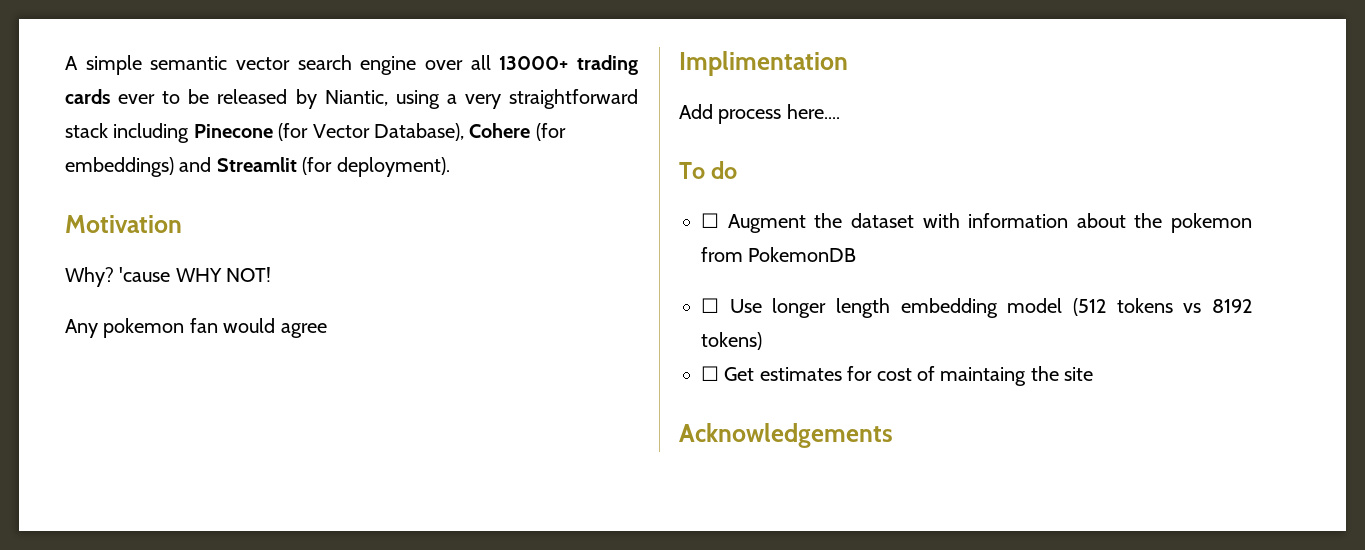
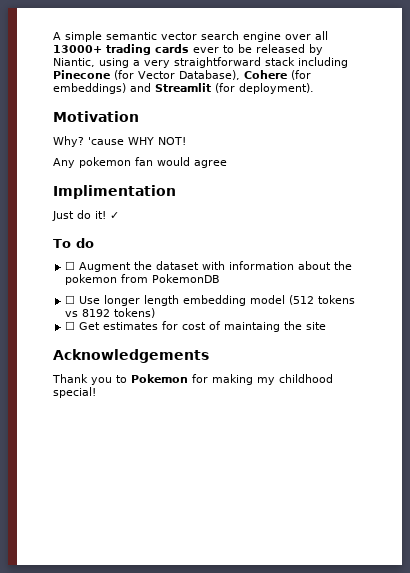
[679,104,840,124] Add process here.... -> [52,210,119,221] Just do it! ✓
(893, 435) none -> [52,374,333,385] [53,387,96,398] // Thank you to Pokemon for making my childhood special!

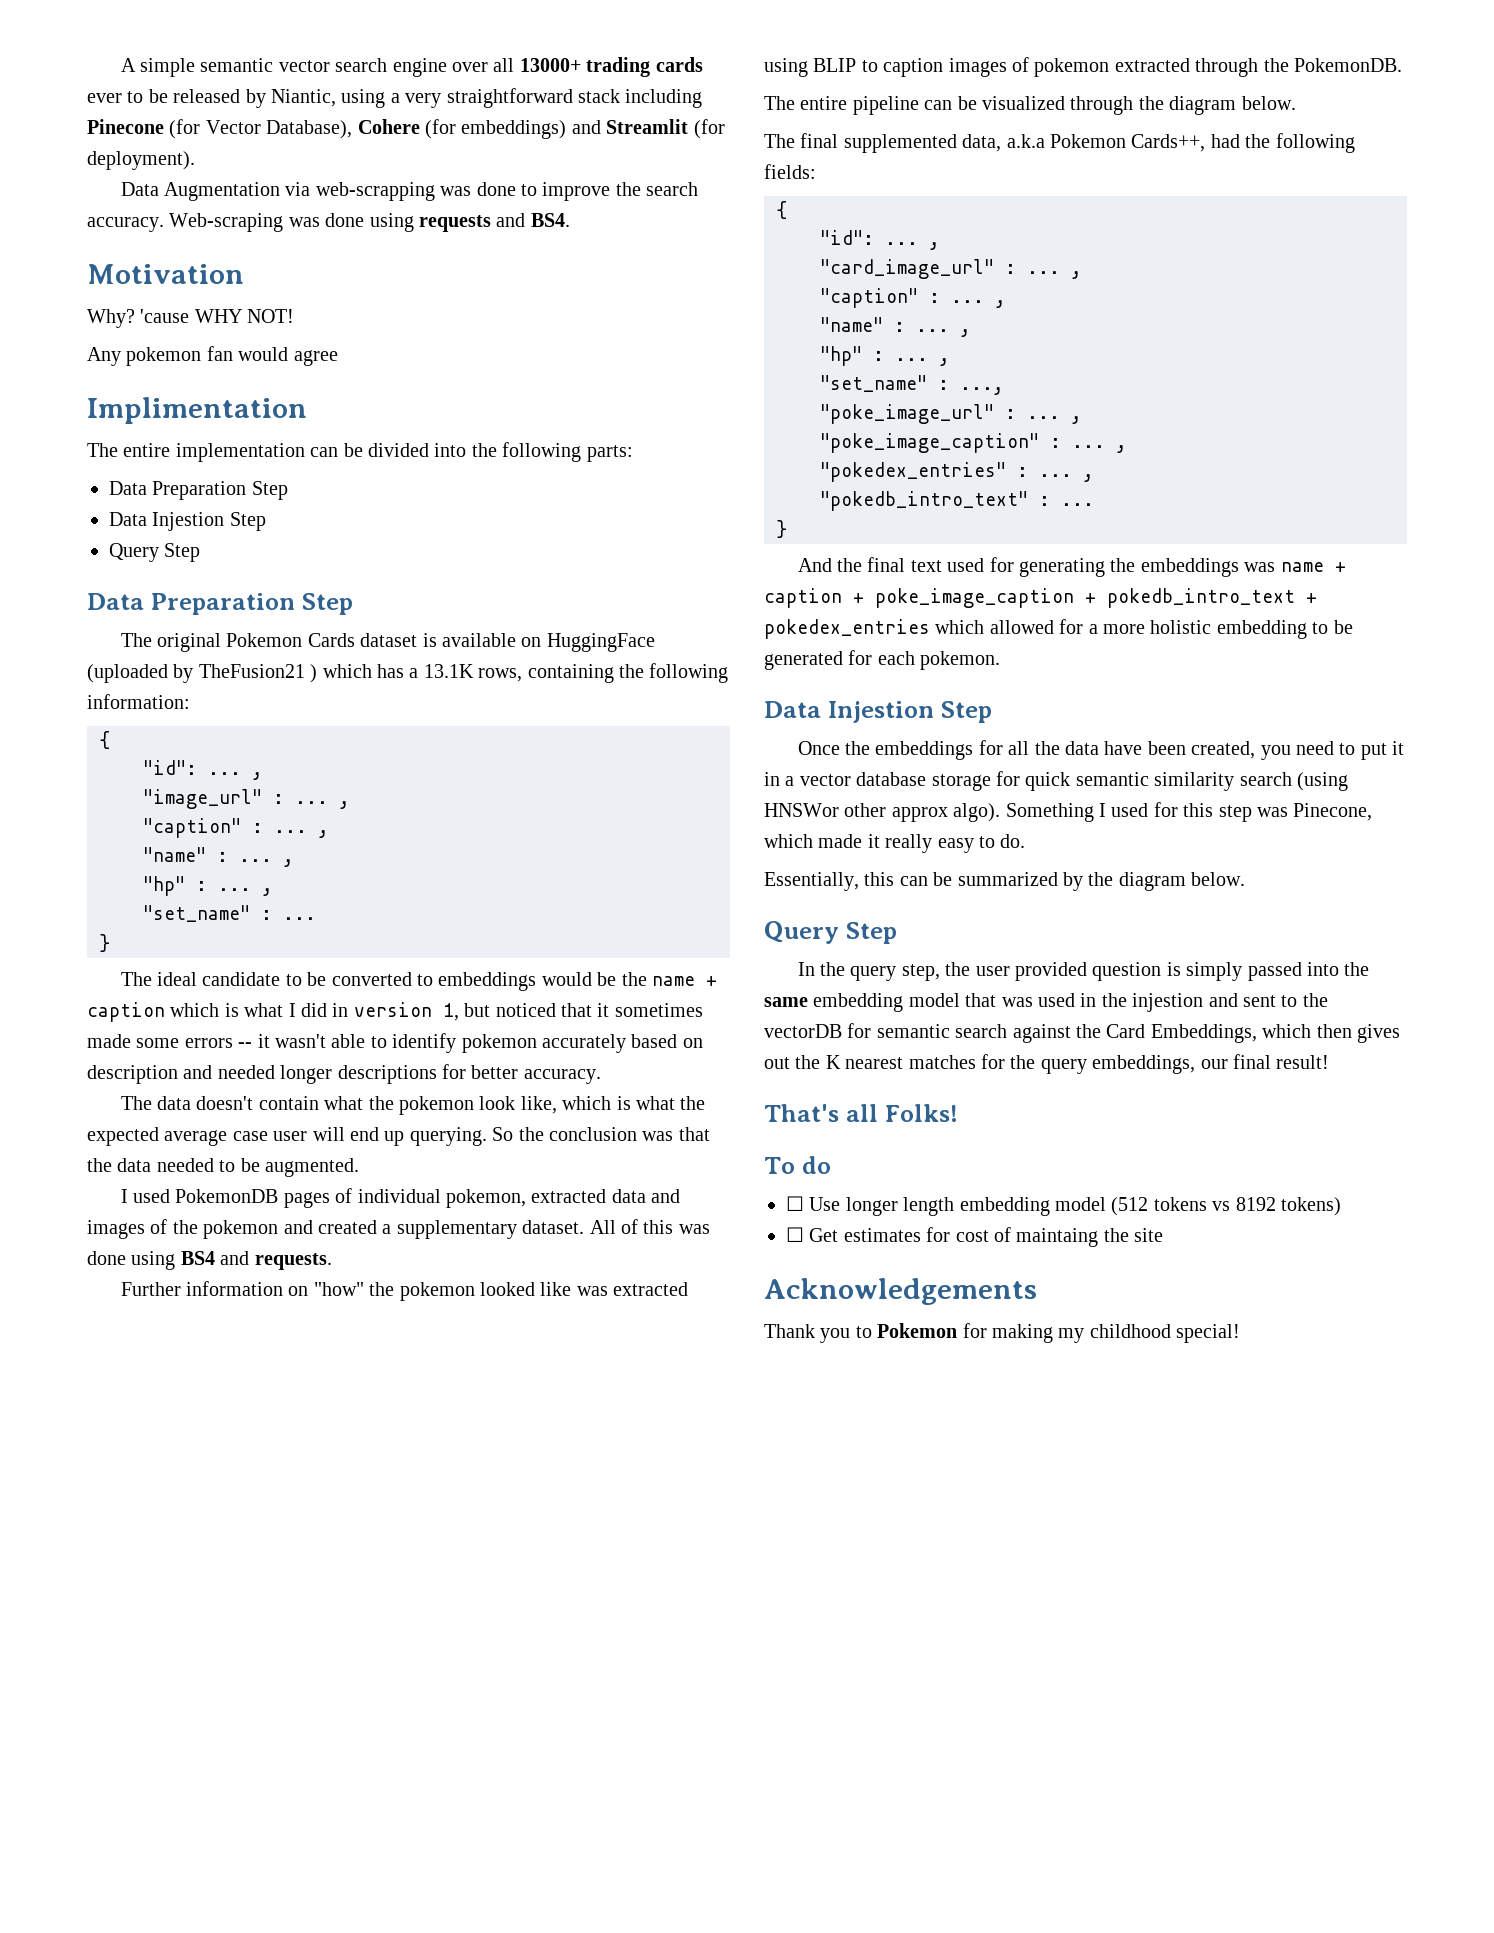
(314, 88) none -> [120,182,699,201] [87,213,570,232] // Data Augmentation via web-scrapping was done to improve the search accuracy. Web-scraping was done using requests and BS4.
[52,210,119,221] [53,238,94,248] [65,261,353,272] [65,274,221,285] Just do it! ✓ // To do // ☐ Augment the dataset with information about the pokemon from PokemonDB -> [87,442,633,462] [109,481,288,500] [109,512,266,531] [109,543,201,562] [87,593,353,615] [120,633,655,652] [87,663,729,683] [87,694,190,709] [99,731,110,749] [143,760,263,780] [143,789,350,809] [143,818,329,838] [143,847,294,867] [143,876,273,896] [143,905,316,922] [99,934,110,952] [120,972,717,991] [87,1002,703,1022] [87,1033,703,1053] [87,1064,601,1084] [120,1096,706,1115] [87,1127,710,1146] [87,1158,359,1177] [120,1188,681,1208] [87,1219,710,1239] [87,1251,332,1270] [120,1281,689,1301] [764,57,1402,77] [764,96,1296,115] [764,133,1355,153] [764,164,816,179] [776,201,787,219] [820,230,940,250] [820,259,1082,279] [820,288,1006,308] [820,317,971,337] [820,346,950,366] [820,375,1004,395] [820,404,1082,424] [820,433,1127,453] [820,462,1094,482] [820,491,1094,511] [776,520,787,538] [797,557,1346,577] [764,588,1317,608] [764,619,1353,639] [764,650,1001,670] [764,701,992,723] [797,740,1405,760] [764,771,1348,791] [764,802,1373,822] [764,834,1026,853] [764,872,1246,891] [764,921,897,944] [797,962,1370,981] [764,993,1328,1012] [764,1023,1400,1043] [764,1054,1330,1074] [764,1104,958,1122] [764,1156,831,1174] The entire implementation can be divided into the following parts: // Data Preparation Step // Data Injestion Step // Query Step // Data Preparation Step // The original Pokemon Cards dataset is available on HuggingFace (uploaded by TheFusion21 ) which has a 13.1K rows, containing the following information: // { // "id": ... , // "image_url" : ... , // "caption" : ... , // "name" : ... , // "hp" : ... , // "set_name" : ... // } // The ideal candidate to be converted to embeddings would be the name + caption which is what I did in version 1, but noticed that it sometimes made some errors -- it wasn't able to identify pokemon accurately based on description and needed longer descriptions for better accuracy. // The data doesn't contain what the pokemon look like, which is what the expected average case user will end up querying. So the conclusion was that the data needed to be augmented. // I used PokemonDB pages of individual pokemon, extracted data and images of the pokemon and created a supplementary dataset. All of this was done using BS4 and requests. // Further information on "how" the pokemon looked like was extracted using BLIP to caption images of pokemon extracted through the PokemonDB. // The entire pipeline can be visualized through the diagram below. // The final supplemented data, a.k.a Pokemon Cards++, had the following fields: // { // "id": ... , // "card_image_url" : ... , // "caption" : ... , // "name" : ... , // "hp" : ... , // "set_name" : ..., // "poke_image_url" : ... , // "poke_image_caption" : ... , // "pokedex_entries" : ... , // "pokedb_intro_text" : ... // } // And the final text used for generating the embeddings was name + caption + poke_image_caption + pokedb_intro_text + pokedex_entries which allowed for a more holistic embedding to be generated for each pokemon. // Data Injestion Step // Once the embeddings for all the data have been created, you need to put it in a vector database storage for quick semantic similarity search (using HNSWor other approx algo). Something I used for this step was Pinecone, which made it really easy to do. // Essentially, this can be summarized by the diagram below. // Query Step // In the query step, the user provided question is simply passed into the same embedding model that was used in the injestion and sent to the vectorDB for semantic search against the Card Embeddings, which then gives out the K nearest matches for the query embeddings, our final result! // That's all Folks! // To do

